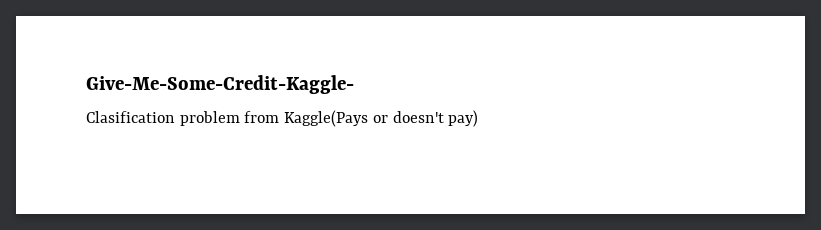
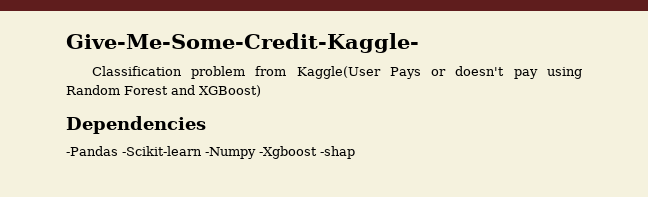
[86,111,175,123] Clasification -> [91,66,182,76] Classification
[284,110,479,127] Kaggle(Pays or doesn't pay) -> [296,66,582,79] [66,85,261,97] [66,116,206,134] [66,146,355,159] Kaggle(User Pays or doesn't pay using Random Forest and XGBoost) // Dependencies // -Pandas -Scikit-learn -Numpy -Xgboost -shap

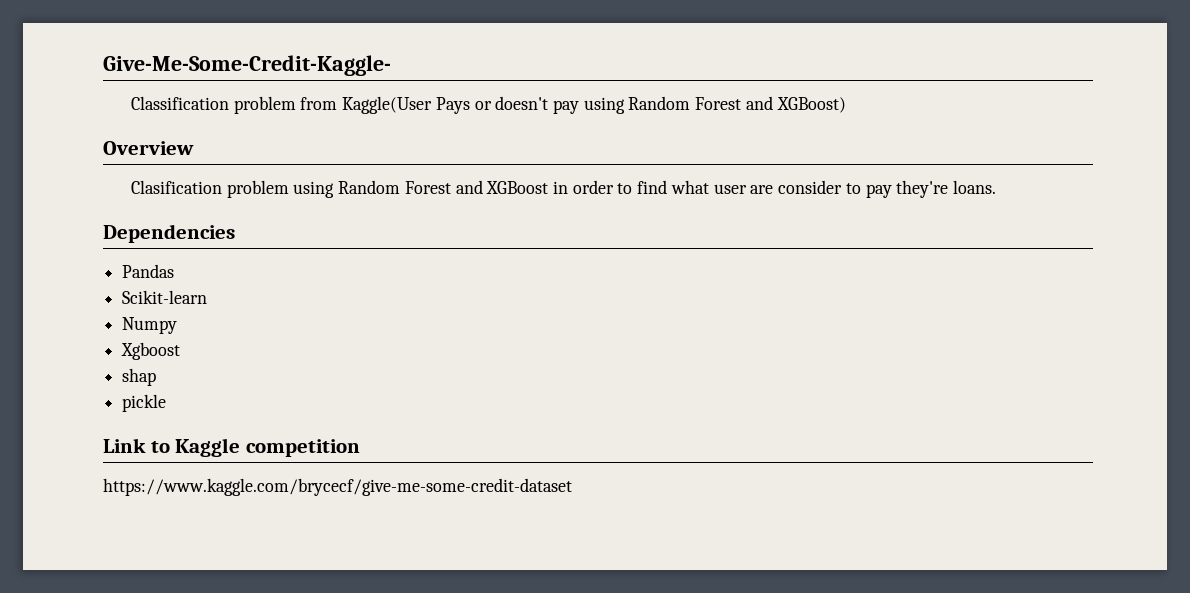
[66,116,206,134] [66,146,355,159] Dependencies // -Pandas -Scikit-learn -Numpy -Xgboost -shap -> [103,141,194,155] [130,180,996,198] [103,224,235,243] [122,264,175,278] [122,290,208,304] [122,317,178,334] [121,342,181,360] [122,368,157,386] [122,394,167,412] [103,438,360,457] [103,478,572,496] Overview // Clasification problem using Random Forest and XGBoost in order to find what user are consider to pay they're loans. // Dependencies // Pandas // Scikit-learn // Numpy // Xgboost // shap // pickle // Link to Kaggle competition // https://www.kaggle.com/brycecf/give-me-some-credit-dataset

